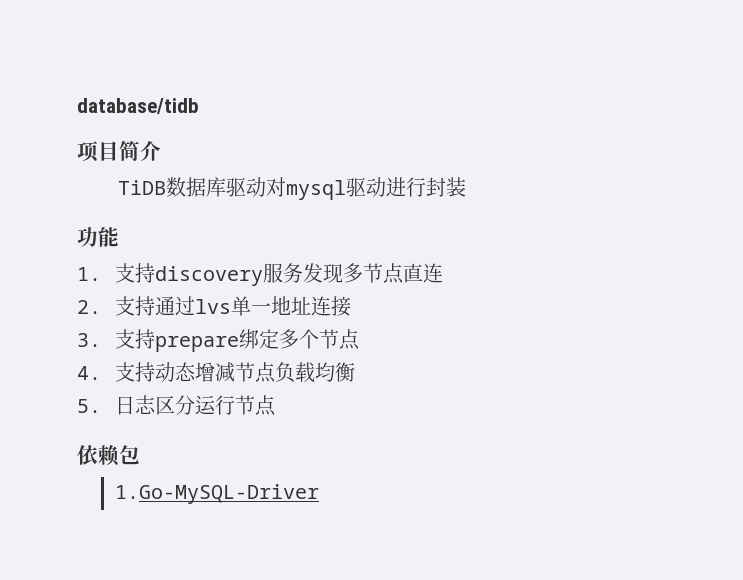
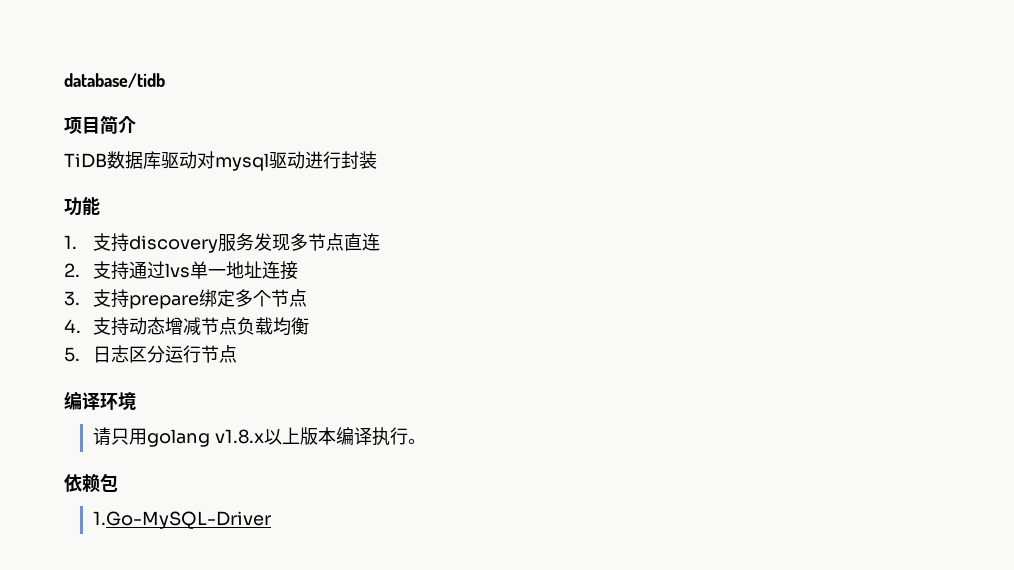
(276, 405) none -> [64,391,136,410] [92,427,426,447] // 编译环境 // 请只用golang v1.8.x以上版本编译执行。

